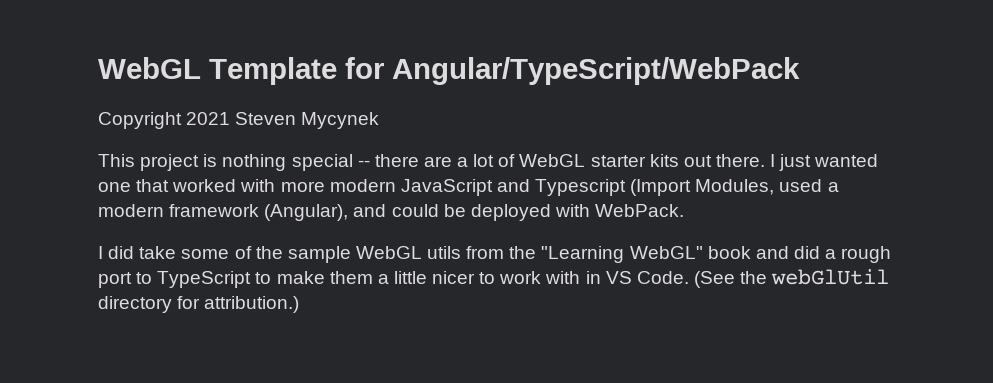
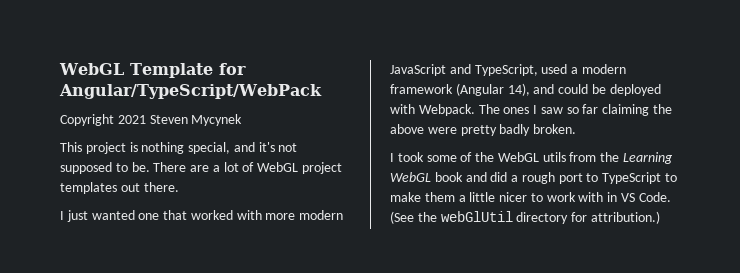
[291,154,419,171] special -- there -> [188,142,298,154] [60,162,187,174] special, and it's not supposed to be. There
[590,154,679,167] starter kits -> [302,162,343,174] [60,182,117,194] project templates
(765, 160) none -> (179, 187) //
[535,179,775,196] Typescript (Import Modules, -> [474,64,538,76] TypeScript,
[264,204,349,221] (Angular), -> [455,83,530,96] (Angular 14),
[595,204,685,217] [98,246,177,259] WebPack. // I did take -> [418,104,673,116] [390,124,577,136] [390,152,424,162] Webpack. The ones I saw so far claiming the above were pretty badly broken. // I took
[287,246,351,263] sample -> (495, 157) none
[541,246,703,263] "Learning WebGL" -> [623,152,674,164] [390,172,431,182] Learning WebGL

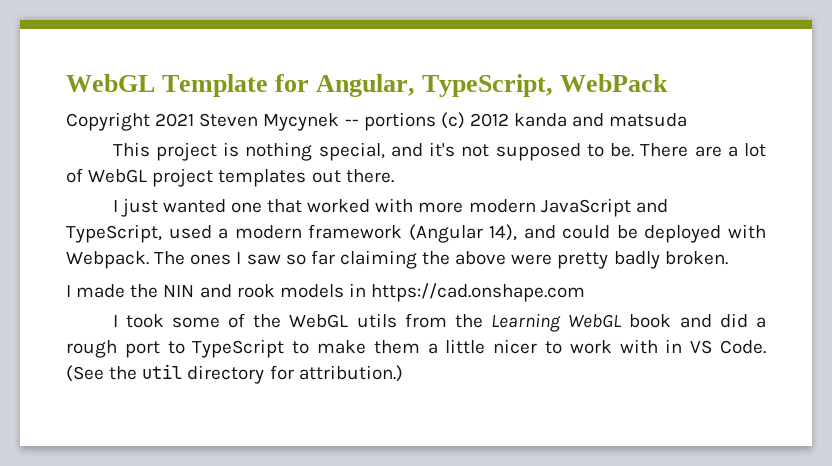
[59,84,322,99] Angular/TypeScript/WebPack -> [316,74,669,97] Angular, TypeScript, WebPack
(243, 120) none -> [344,112,688,131] -- portions (c) 2012 kanda and matsuda
(577, 129) none -> [66,283,586,302] // I made the NIN and rook models in https://cad.onshape.com
[440,211,513,222] webGlUtil -> [142,364,183,379] util

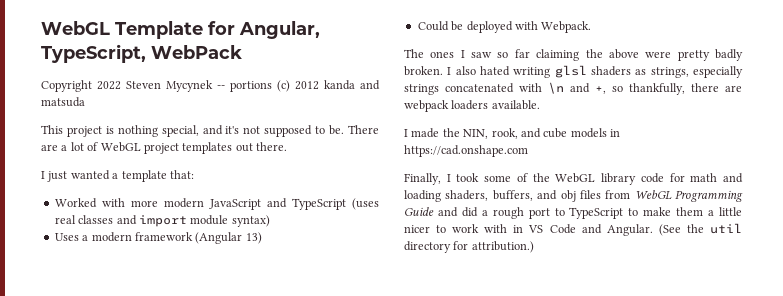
[155,113,195,127] 2021 -> [97,81,121,90] 2022
[230,199,371,213] one that worked -> [112,170,194,182] [54,198,97,208] a template that: // Worked
[66,224,212,243] TypeScript, used -> [291,198,379,210] [54,215,270,227] [54,233,79,241] TypeScript (uses real classes and import module syntax) // Uses
[489,224,611,241] 14), and could -> [245,232,262,244] [417,21,449,31] 13) // Could
(149, 260) none -> (592, 27) //
(728, 258) none -> [447,65,743,78] [404,82,742,95] [404,100,540,112] I also hated writing glsl shaders as strings, especially strings concatenated with \n and +, so thankfully, there are webpack loaders available.
[163,284,275,298] NIN and rook -> [463,128,568,139] NIN, rook, and cube
(586, 292) none -> [404,173,441,185] Finally,
[356,313,672,332] utils from the Learning WebGL book -> [601,173,743,185] [404,190,743,202] [404,207,434,216] library code for math and loading shaders, buffers, and obj files from WebGL Programming Guide
[719,340,766,354] Code. -> [549,224,653,236] Code and Angular.

